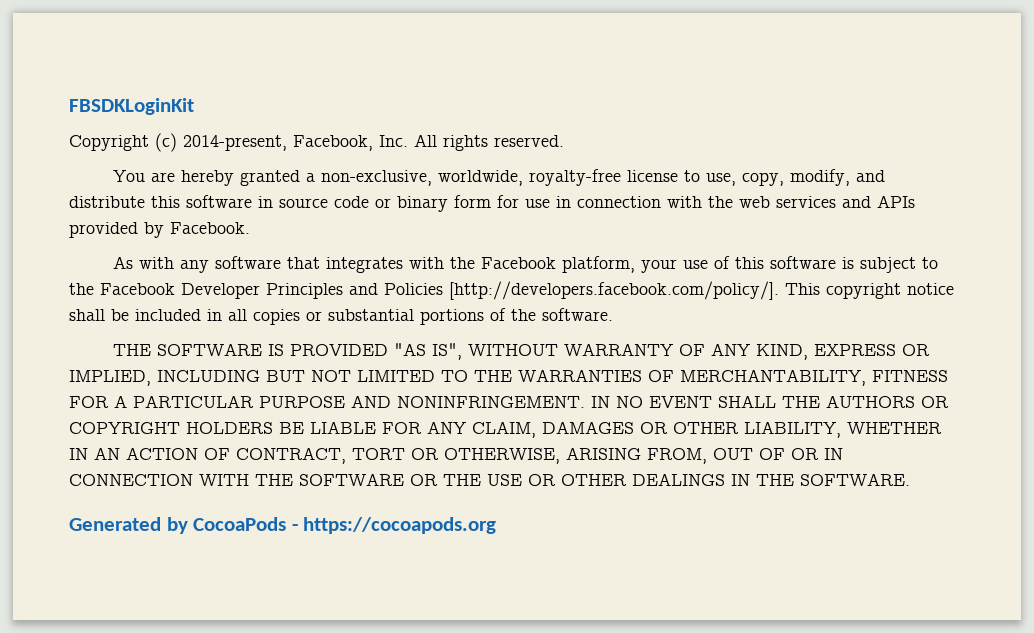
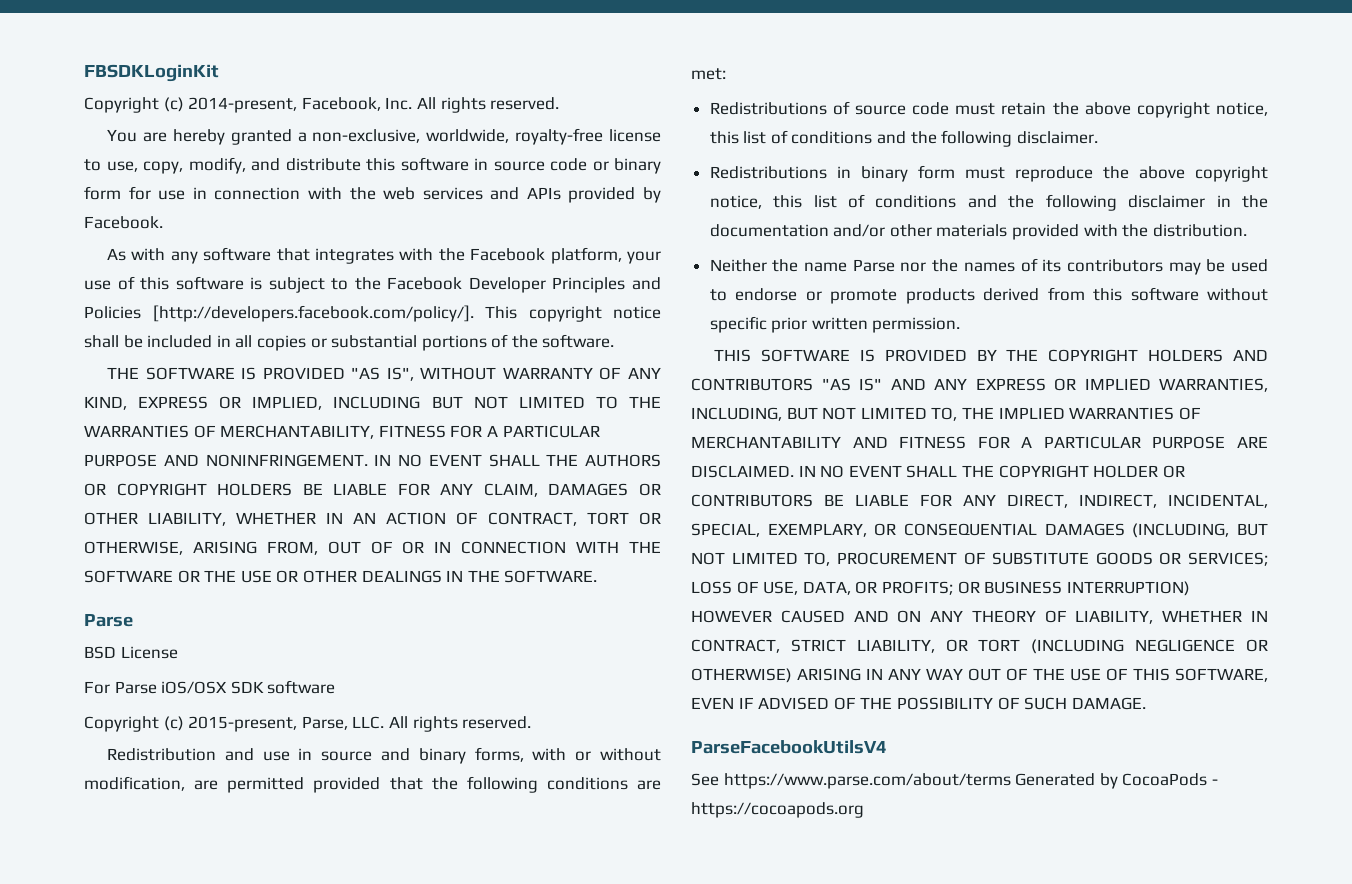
(910, 479) none -> [84,614,133,627] [84,646,178,659] [84,680,336,694] [84,716,532,732] [107,747,662,764] [84,776,661,793] [691,68,726,80] [709,101,1268,118] [709,130,1098,147] [709,165,1268,182] [709,194,1268,211] [709,224,1247,240] [709,258,1268,275] [709,287,1268,304] [709,316,961,333] [714,349,1268,362] [691,378,1268,392] [691,407,1201,421] [691,436,1268,449] [691,465,1185,478] [691,494,1268,508] [691,523,1268,538] [691,552,1268,566] [691,581,1190,596] [691,610,1268,624] [691,639,1268,654] [691,668,1268,683] [691,697,1146,710] [691,740,887,754] [691,773,1011,789] Parse // BSD License // For Parse iOS/OSX SDK software // Copyright (c) 2015-present, Parse, LLC. All rights reserved. // Redistribution and use in source and binary forms, with or without modification, are permitted provided that the following conditions are met: // Redistributions of source code must retain the above copyright notice, this list of conditions and the following disclaimer. // Redistributions in binary form must reproduce the above copyright notice, this list of conditions and the following disclaimer in the documentation and/or other materials provided with the distribution. // Neither the name Parse nor the names of its contributors may be used to endorse or promote products derived from this software without specific prior written permission. // THIS SOFTWARE IS PROVIDED BY THE COPYRIGHT HOLDERS AND CONTRIBUTORS "AS IS" AND ANY EXPRESS OR IMPLIED WARRANTIES, INCLUDING, BUT NOT LIMITED TO, THE IMPLIED WARRANTIES OF MERCHANTABILITY AND FITNESS FOR A PARTICULAR PURPOSE ARE DISCLAIMED. IN NO EVENT SHALL THE COPYRIGHT HOLDER OR CONTRIBUTORS BE LIABLE FOR ANY DIRECT, INDIRECT, INCIDENTAL, SPECIAL, EXEMPLARY, OR CONSEQUENTIAL DAMAGES (INCLUDING, BUT NOT LIMITED TO, PROCUREMENT OF SUBSTITUTE GOODS OR SERVICES; LOSS OF USE, DATA, OR PROFITS; OR BUSINESS INTERRUPTION) HOWEVER CAUSED AND ON ANY THEORY OF LIABILITY, WHETHER IN CONTRACT, STRICT LIABILITY, OR TORT (INCLUDING NEGLIGENCE OR OTHERWISE) ARISING IN ANY WAY OUT OF THE USE OF THIS SOFTWARE, EVEN IF ADVISED OF THE POSSIBILITY OF SUCH DAMAGE. // ParseFacebookUtilsV4 // See https://www.parse.com/about/terms

